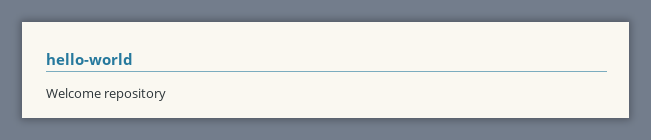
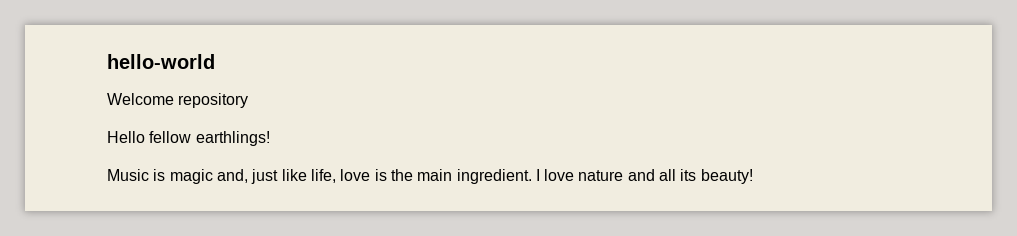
(167, 94) none -> [107,131,270,146] [107,169,753,184] // Hello fellow earthlings! // Music is magic and, just like life, love is the main ingredient. I love nature and all its beauty!

